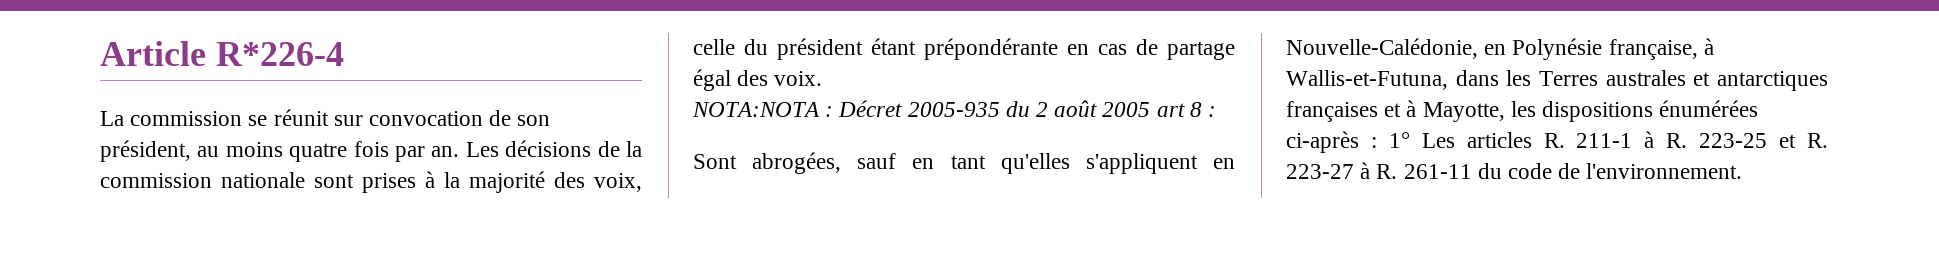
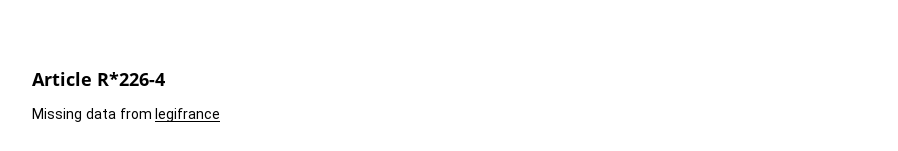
[100,109,551,126] [100,140,642,162] [100,171,642,193] [693,38,1235,60] [693,69,823,91] [692,100,1217,117] [693,152,1235,174] [1286,38,1714,60] [1286,70,1828,91] [1286,100,1759,122] [1286,131,1828,153] [1286,162,1743,179] La commission se réunit sur convocation de son président, au moins quatre fois par an. Les décisions de la commission nationale sont prises à la majorité des voix, celle du président étant prépondérante en cas de partage égal des voix. // NOTA:NOTA : Décret 2005-935 du 2 août 2005 art 8 : // Sont abrogées, sauf en tant qu'elles s'appliquent en Nouvelle-Calédonie, en Polynésie française, à Wallis-et-Futuna, dans les Terres australes et antarctiques françaises et à Mayotte, les dispositions énumérées ci-après : 1° Les articles R. 211-1 à R. 223-25 et R. 223-27 à R. 261-11 du code de l'environnement. -> [32,108,221,122] Missing data from legifrance

